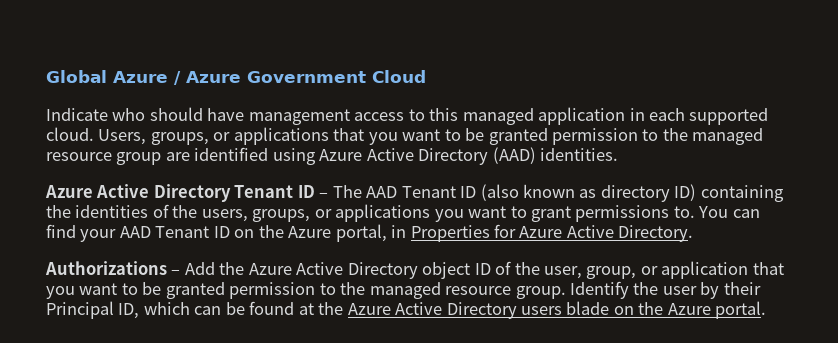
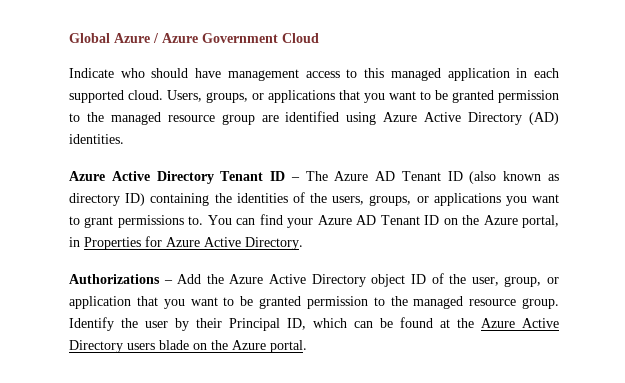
[492,147,536,164] (AAD) -> [529,112,560,125] (AD)
[366,186,398,198] AAD -> [334,171,396,181] Azure AD
[119,226,151,238] AAD -> [317,215,377,225] Azure AD

